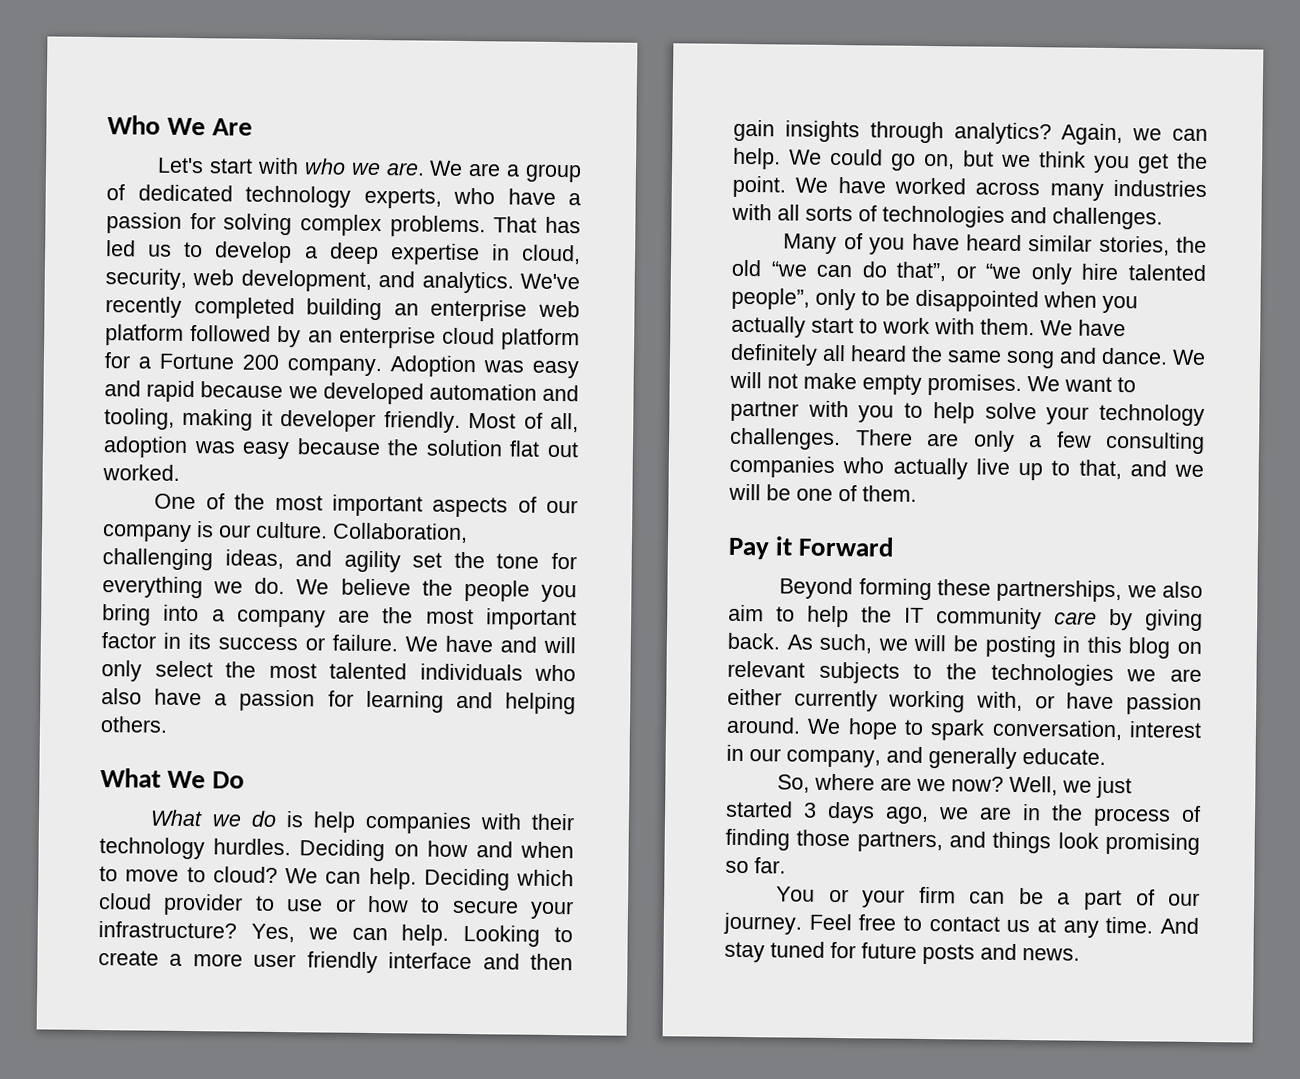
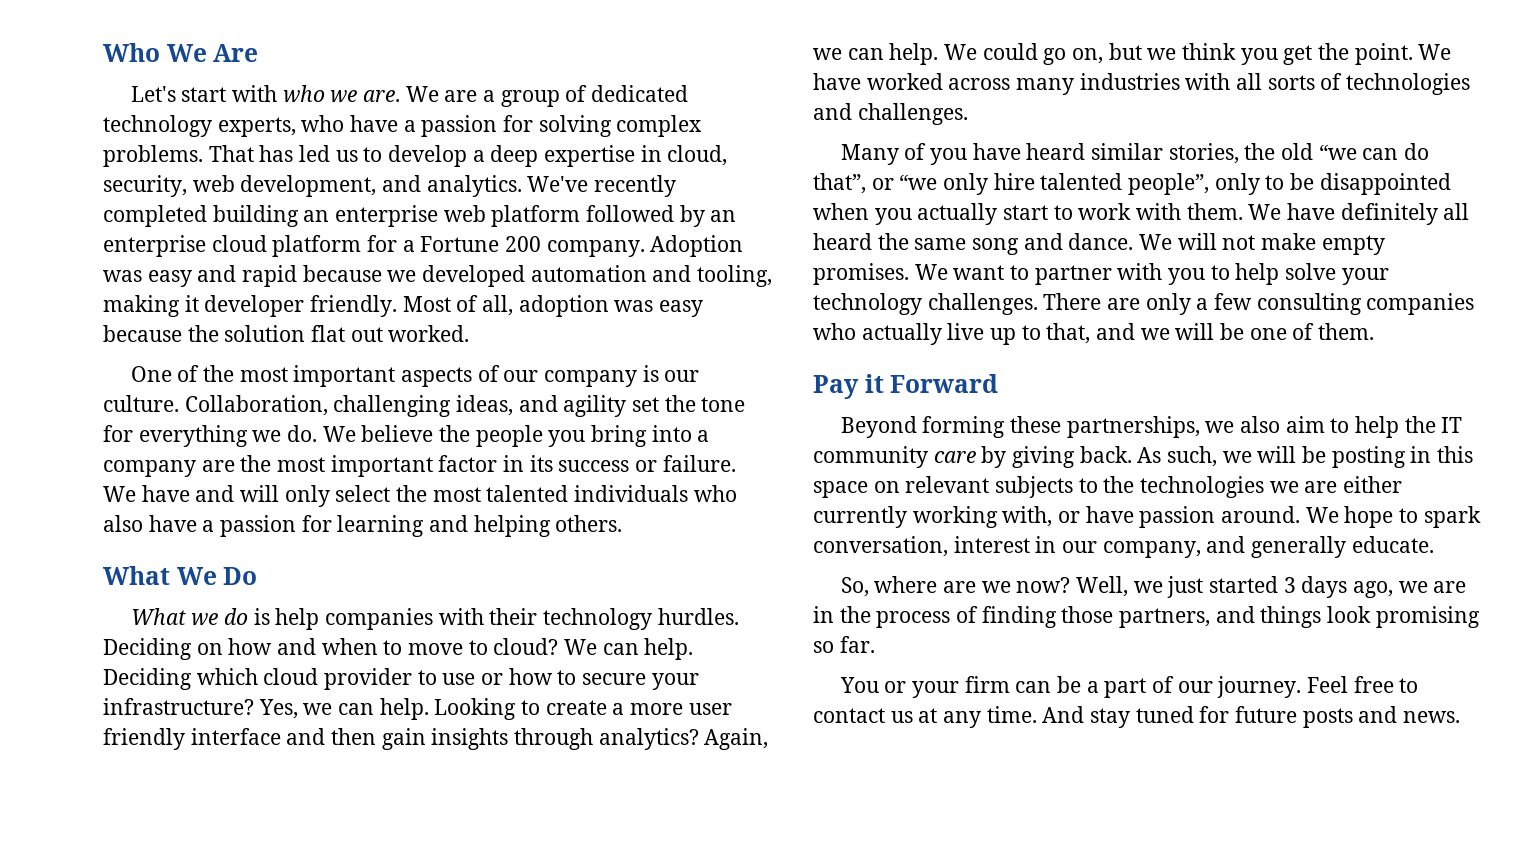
[1128,637,1171,659] blog -> [813,481,868,498] space

